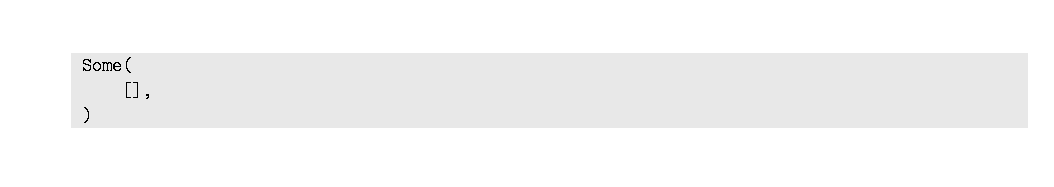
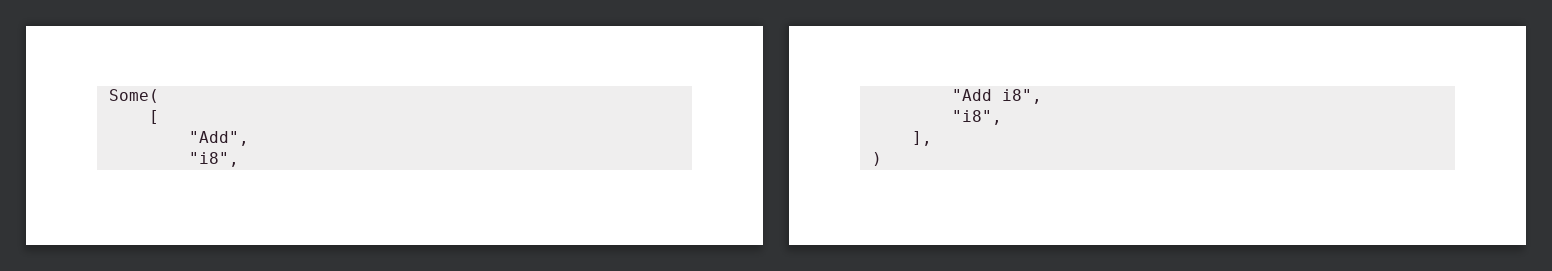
[122,82,153,100] [], -> [149,110,159,124] [189,131,249,146] [189,152,239,167] [952,89,1042,104] [952,110,1002,125] [912,131,932,146] [ // "Add", // "i8", // "Add i8", // "i8", // ],

